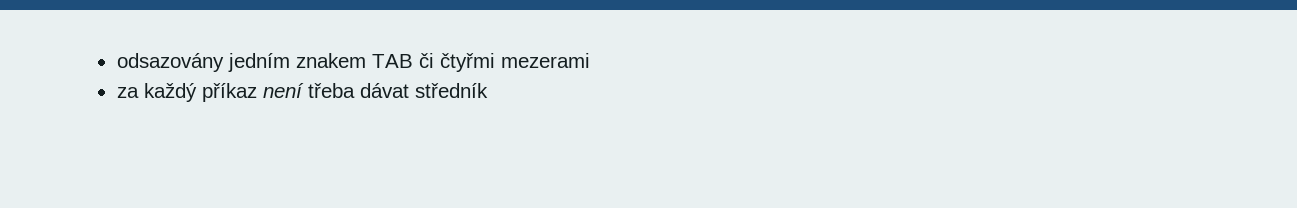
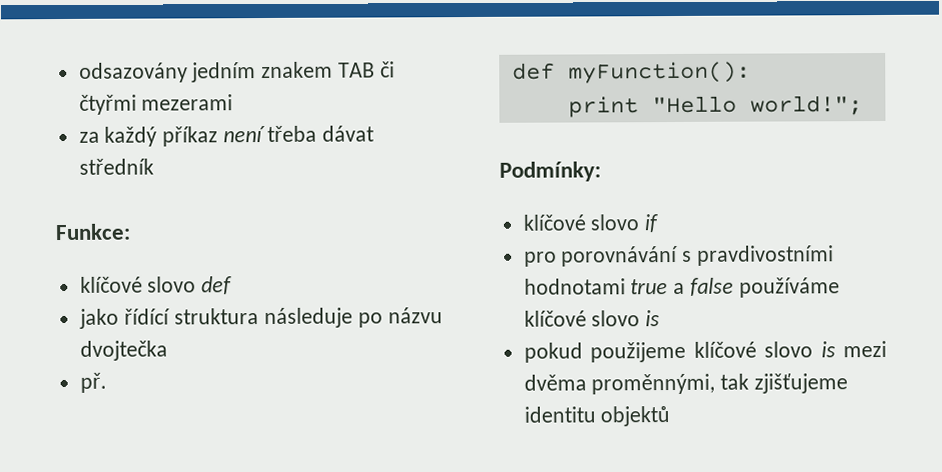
(488, 90) none -> [55,223,131,241] [79,276,233,295] [78,307,443,329] [79,340,168,361] [79,372,107,393] [511,61,751,84] [567,95,863,118] [499,161,601,182] [522,214,659,233] [523,245,835,267] [523,277,840,298] [523,310,661,327] [523,340,887,363] [523,373,849,395] [523,406,671,427] // Funkce: // klíčové slovo def // jako řídící struktura následuje po názvu dvojtečka // př. // def myFunction(): // print "Hello world!"; // Podmínky: // klíčové slovo if // pro porovnávání s pravdivostními hodnotami true a false používáme klíčové slovo is // pokud použijeme klíčové slovo is mezi dvěma proměnnými, tak zjišťujeme identitu objektů

